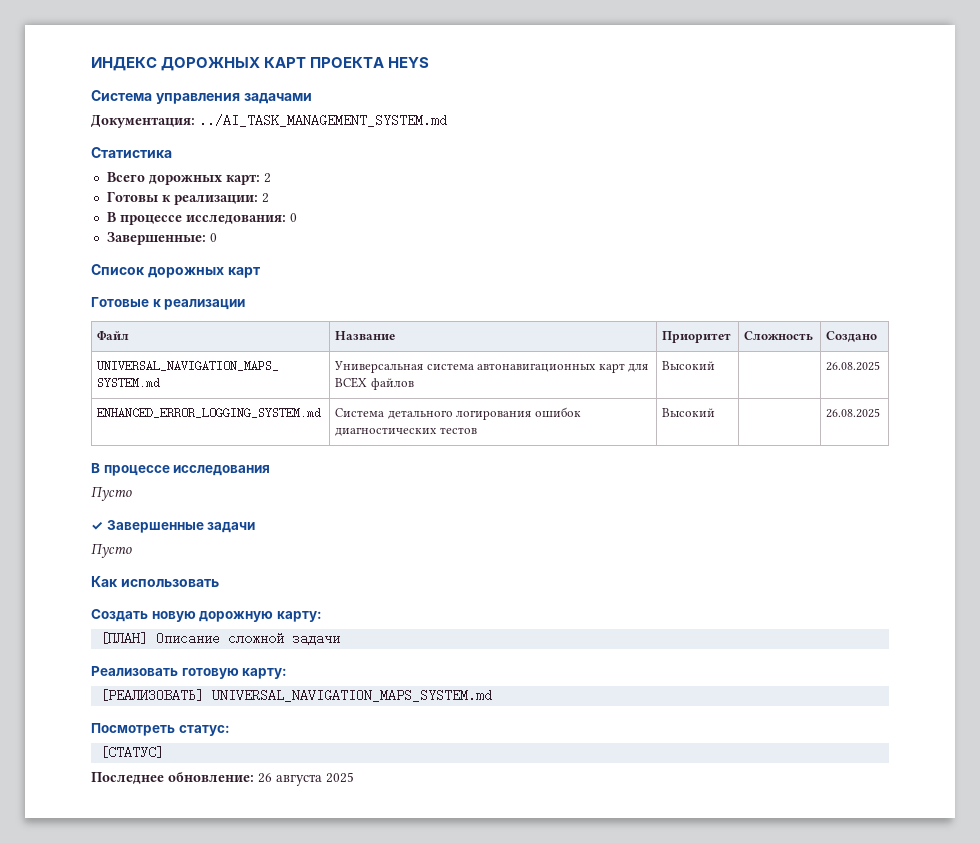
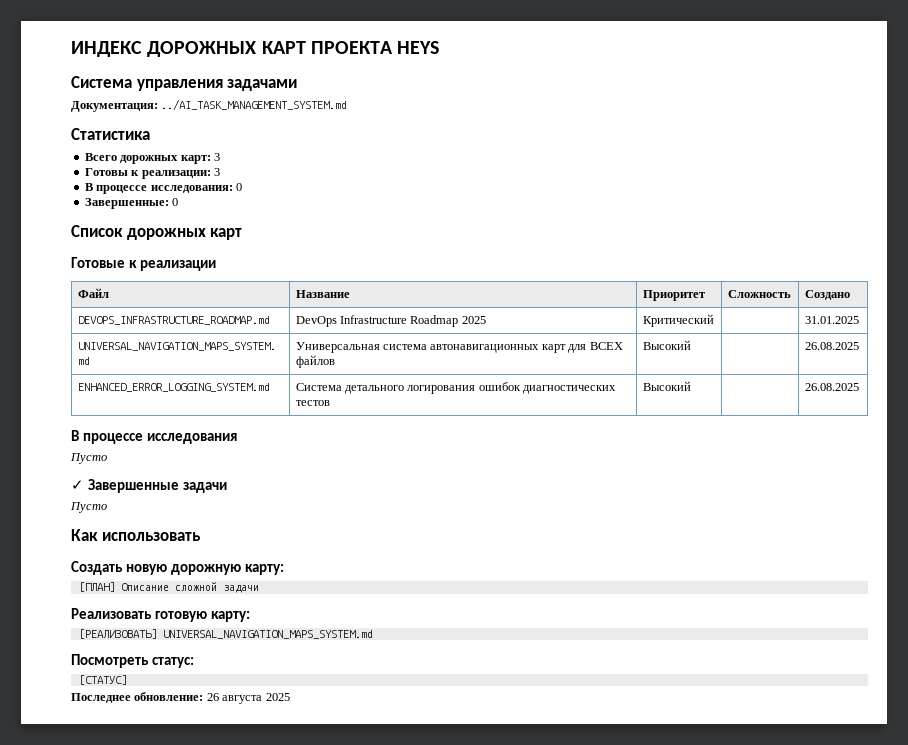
[263,173,271,183] 2 -> [213,153,220,161] 3
[261,193,269,203] 2 -> [213,168,220,176] 3
(878, 337) none -> [77,316,270,325] [295,315,486,327] [642,314,714,327] [804,316,859,324] // DEVOPS_INFRASTRUCTURE_ROADMAP.md | DevOps Infrastructure Roadmap 2025 | Критический | | 31.01.2025

